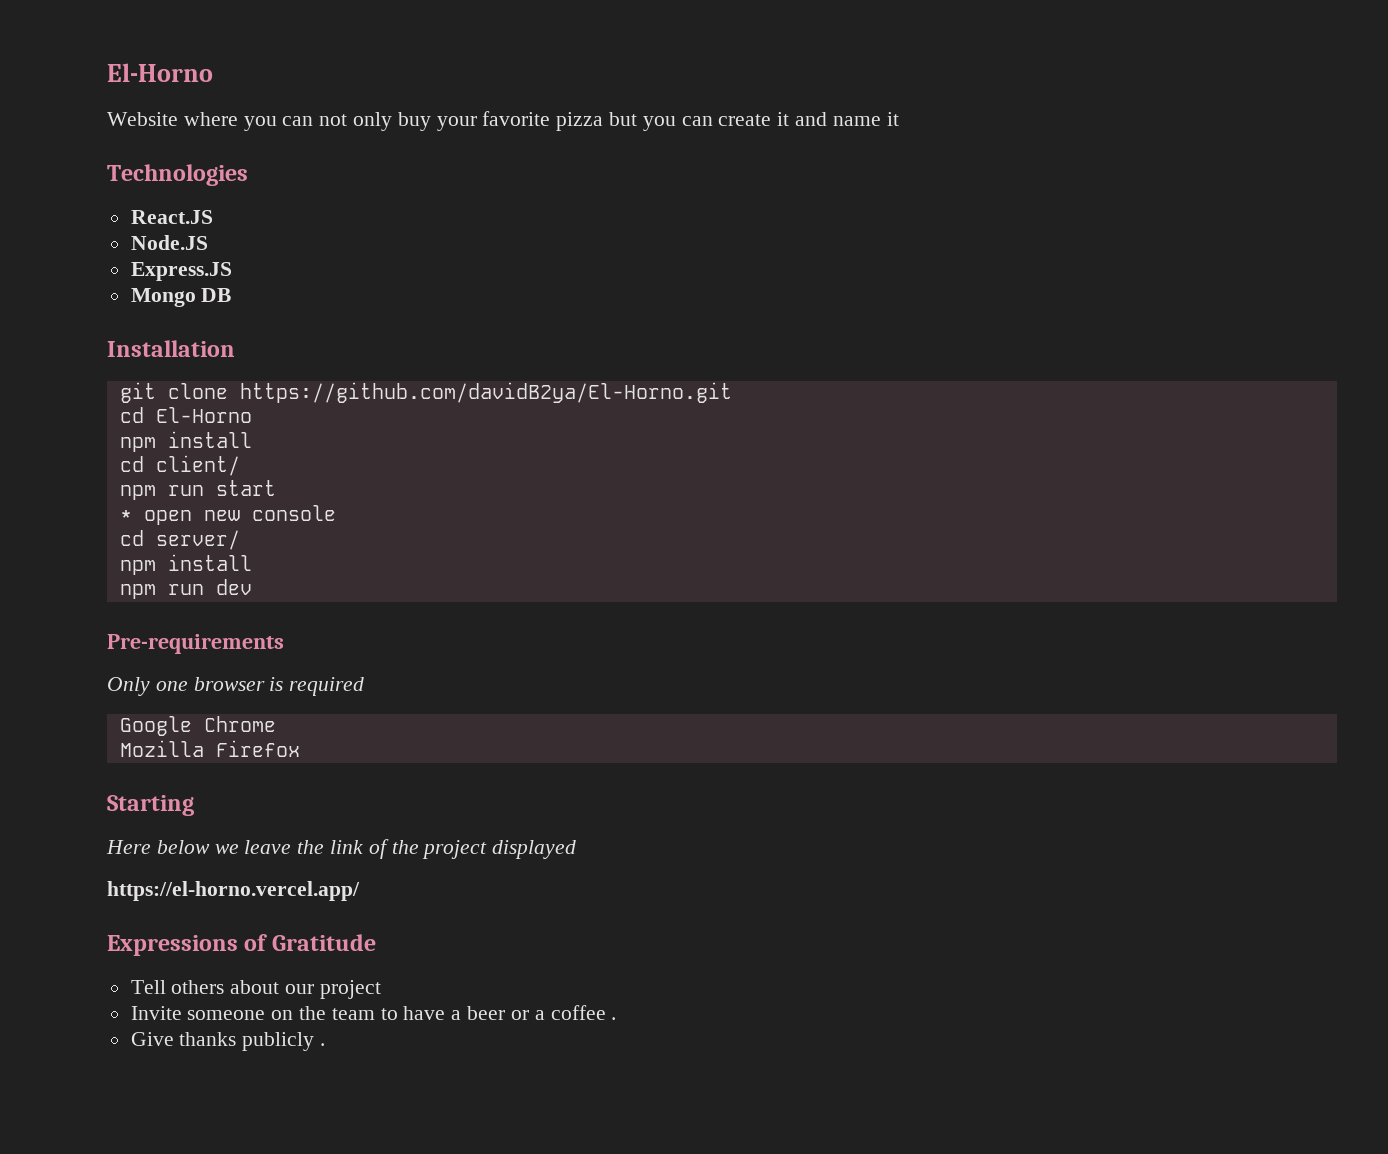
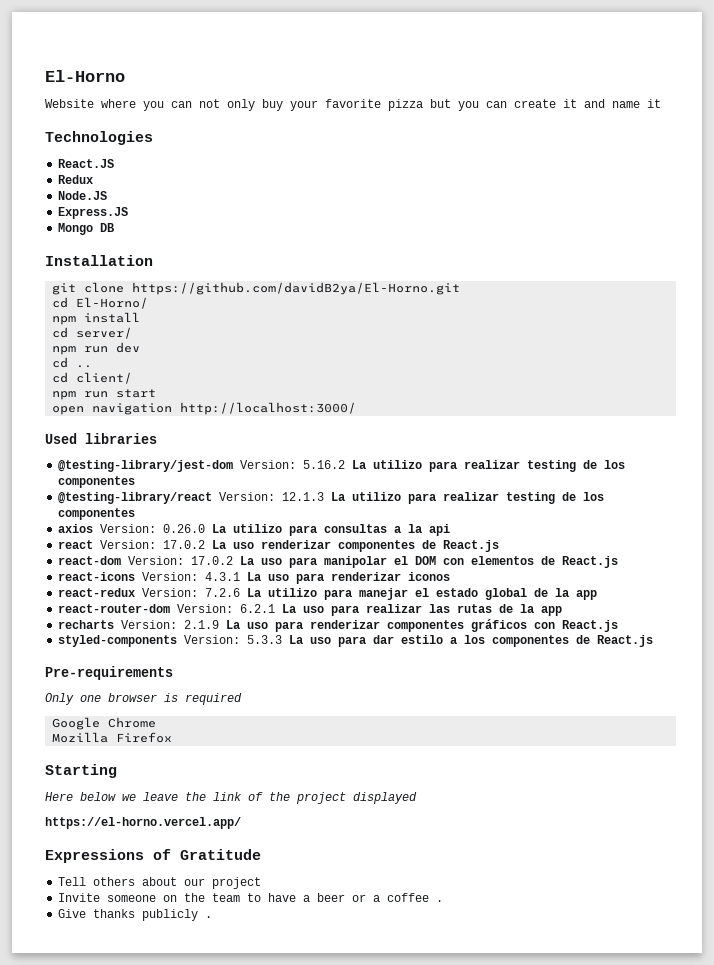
(213, 217) none -> [58,175,94,184] // Redux
[155,407,252,423] [119,431,252,452] El-Horno // npm install -> [76,297,149,309] [52,312,141,325] [52,327,133,339] [52,342,141,355] [52,357,93,368] El-Horno/ // npm install // cd server/ // npm run dev // cd ..
[119,505,336,525] [119,530,240,550] [119,554,252,575] [119,579,252,599] * open new console // cd server/ // npm install // npm run dev -> [52,402,357,415] [45,433,157,444] [58,460,626,472] [58,476,136,488] [58,492,605,504] [58,508,136,520] [58,524,451,536] [58,540,500,552] [58,556,619,568] [58,572,451,584] [58,588,598,600] [58,604,563,616] [58,619,619,632] [58,635,654,647] open navigation http://localhost:3000/ // Used libraries // @testing-library/jest-dom Version: 5.16.2 La utilizo para realizar testing de los componentes // @testing-library/react Version: 12.1.3 La utilizo para realizar testing de los componentes // axios Version: 0.26.0 La utilizo para consultas a la api // react Version: 17.0.2 La uso renderizar componentes de React.js // react-dom Version: 17.0.2 La uso para manipolar el DOM con elementos de React.js // react-icons Version: 4.3.1 La uso para renderizar iconos // react-redux Version: 7.2.6 La utilizo para manejar el estado global de la app // react-router-dom Version: 6.2.1 La uso para realizar las rutas de la app // recharts Version: 2.1.9 La uso para renderizar componentes gráficos con React.js // styled-components Version: 5.3.3 La uso para dar estilo a los componentes de React.js

